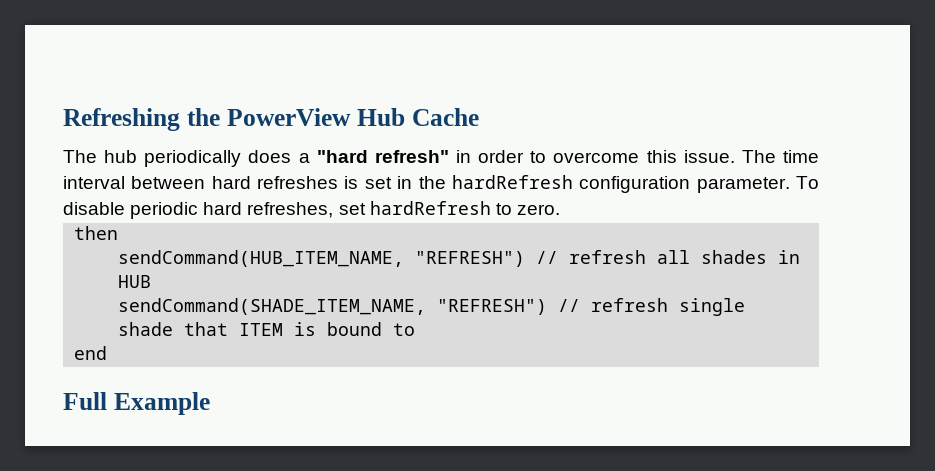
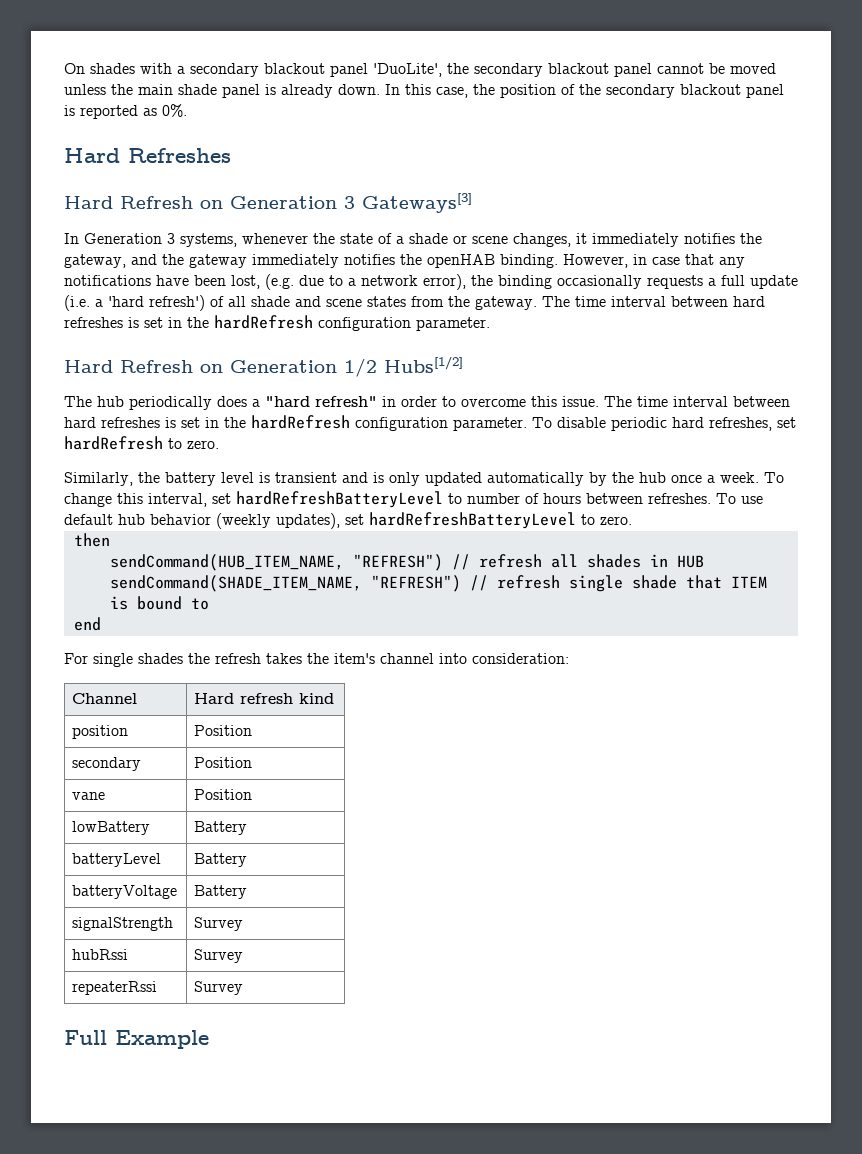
[63,108,479,131] Refreshing the PowerView Hub Cache -> [64,63,776,77] [64,84,784,98] [64,104,187,119] [64,148,231,163] [64,193,472,213] [64,233,762,247] [64,254,745,268] [64,274,798,290] [64,295,765,311] [64,315,490,331] [64,356,463,377] On shades with a secondary blackout panel 'DuoLite', the secondary blackout panel cannot be moved unless the main shade panel is already down. In this case, the position of the secondary blackout panel is reported as 0%. // Hard Refreshes // Hard Refresh on Generation 3 Gateways[3] // In Generation 3 systems, whenever the state of a shade or scene changes, it immediately notifies the gateway, and the gateway immediately notifies the openHAB binding. However, in case that any notifications have been lost, (e.g. due to a network error), the binding occasionally requests a full update (i.e. a 'hard refresh') of all shade and scene states from the gateway. The time interval between hard refreshes is set in the hardRefresh configuration parameter. // Hard Refresh on Generation 1/2 Hubs[1/2]
(560, 209) none -> [64,472,784,486] [64,491,763,508] [64,512,632,529] // Similarly, the battery level is transient and is only updated automatically by the hub once a week. To change this interval, set hardRefreshBatteryLevel to number of hours between refreshes. To use default hub behavior (weekly updates), set hardRefreshBatteryLevel to zero.
(108, 353) none -> [64,653,569,667] [72,693,138,704] [194,693,335,704] [72,725,129,739] [194,725,253,736] [72,757,142,771] [194,757,253,768] [72,792,106,800] [194,789,253,800] [72,821,151,835] [194,821,248,835] [72,853,162,867] [194,853,248,867] [72,885,178,899] [194,885,248,899] [72,917,174,931] [194,917,244,931] [72,949,129,960] [194,949,244,963] [72,981,158,995] [194,981,244,995] // For single shades the refresh takes the item's channel into consideration: // Channel | Hard refresh kind // position | Position // secondary | Position // vane | Position // lowBattery | Battery // batteryLevel | Battery // batteryVoltage | Battery // signalStrength | Survey // hubRssi | Survey // repeaterRssi | Survey

